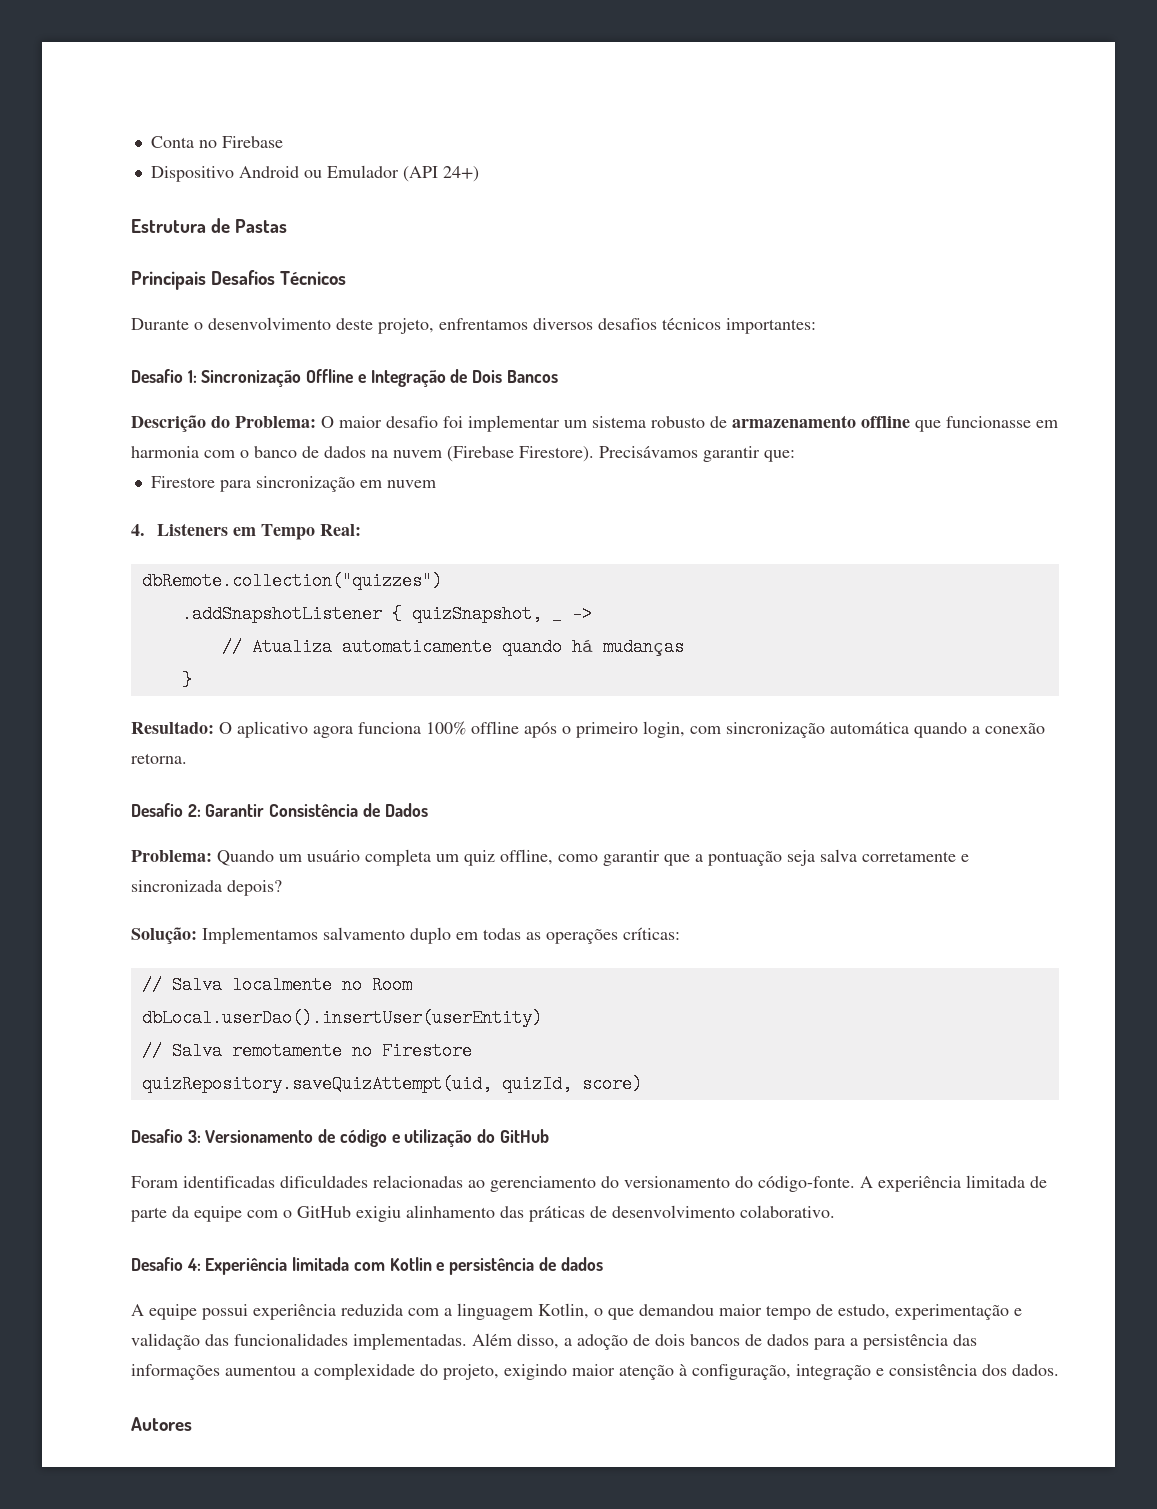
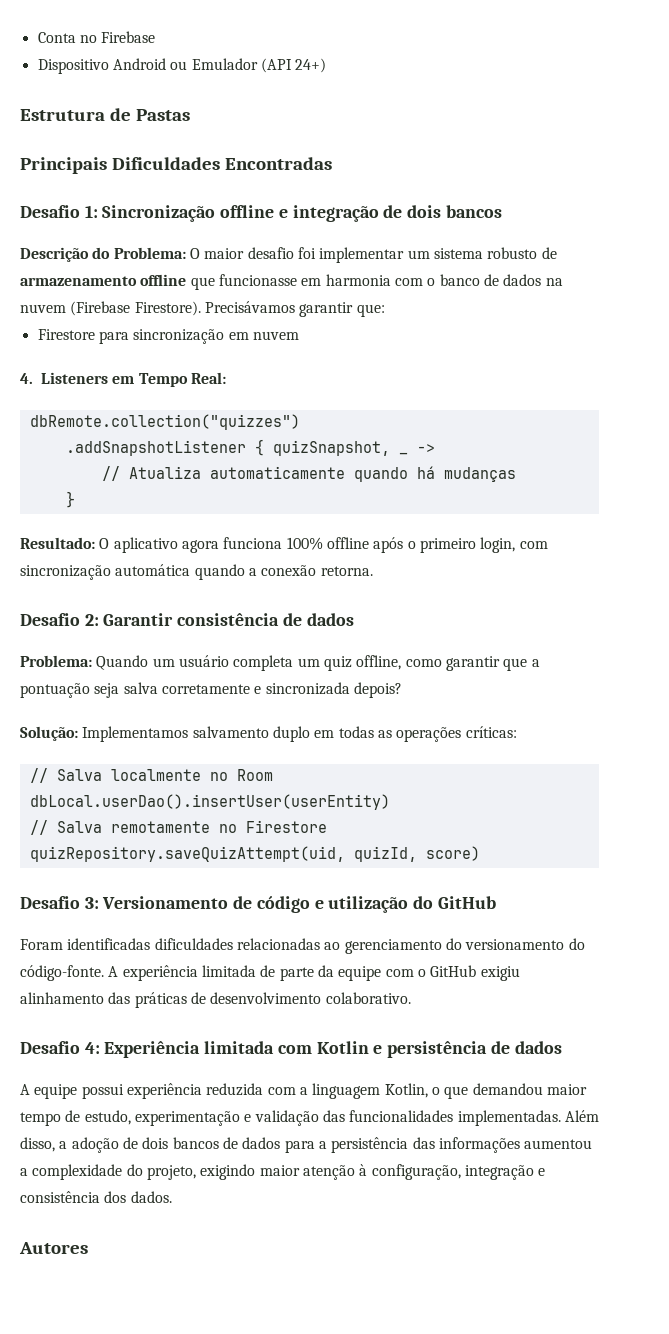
[211,270,347,285] [131,317,816,334] [131,369,558,387] Desafios Técnicos // Durante o desenvolvimento deste projeto, enfrentamos diversos desafios técnicos importantes: // Desafio 1: Sincronização Offline e Integração de Dois Bancos -> [111,157,332,170] [20,205,502,222] Dificuldades Encontradas // Desafio 1: Sincronização offline e integração de dois bancos
[269,803,428,817] Consistência de Dados -> [177,613,354,626] consistência de dados

